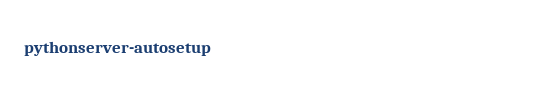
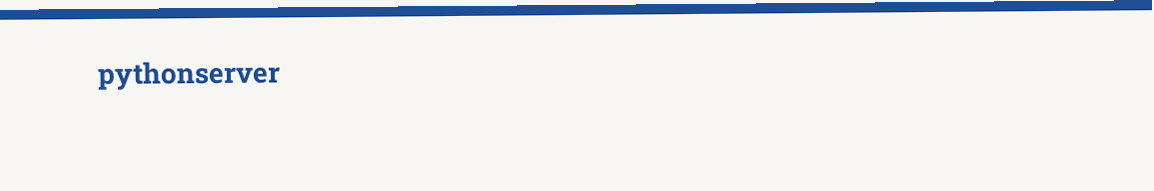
[24,41,211,56] pythonserver-autosetup -> [97,60,280,91] pythonserver

